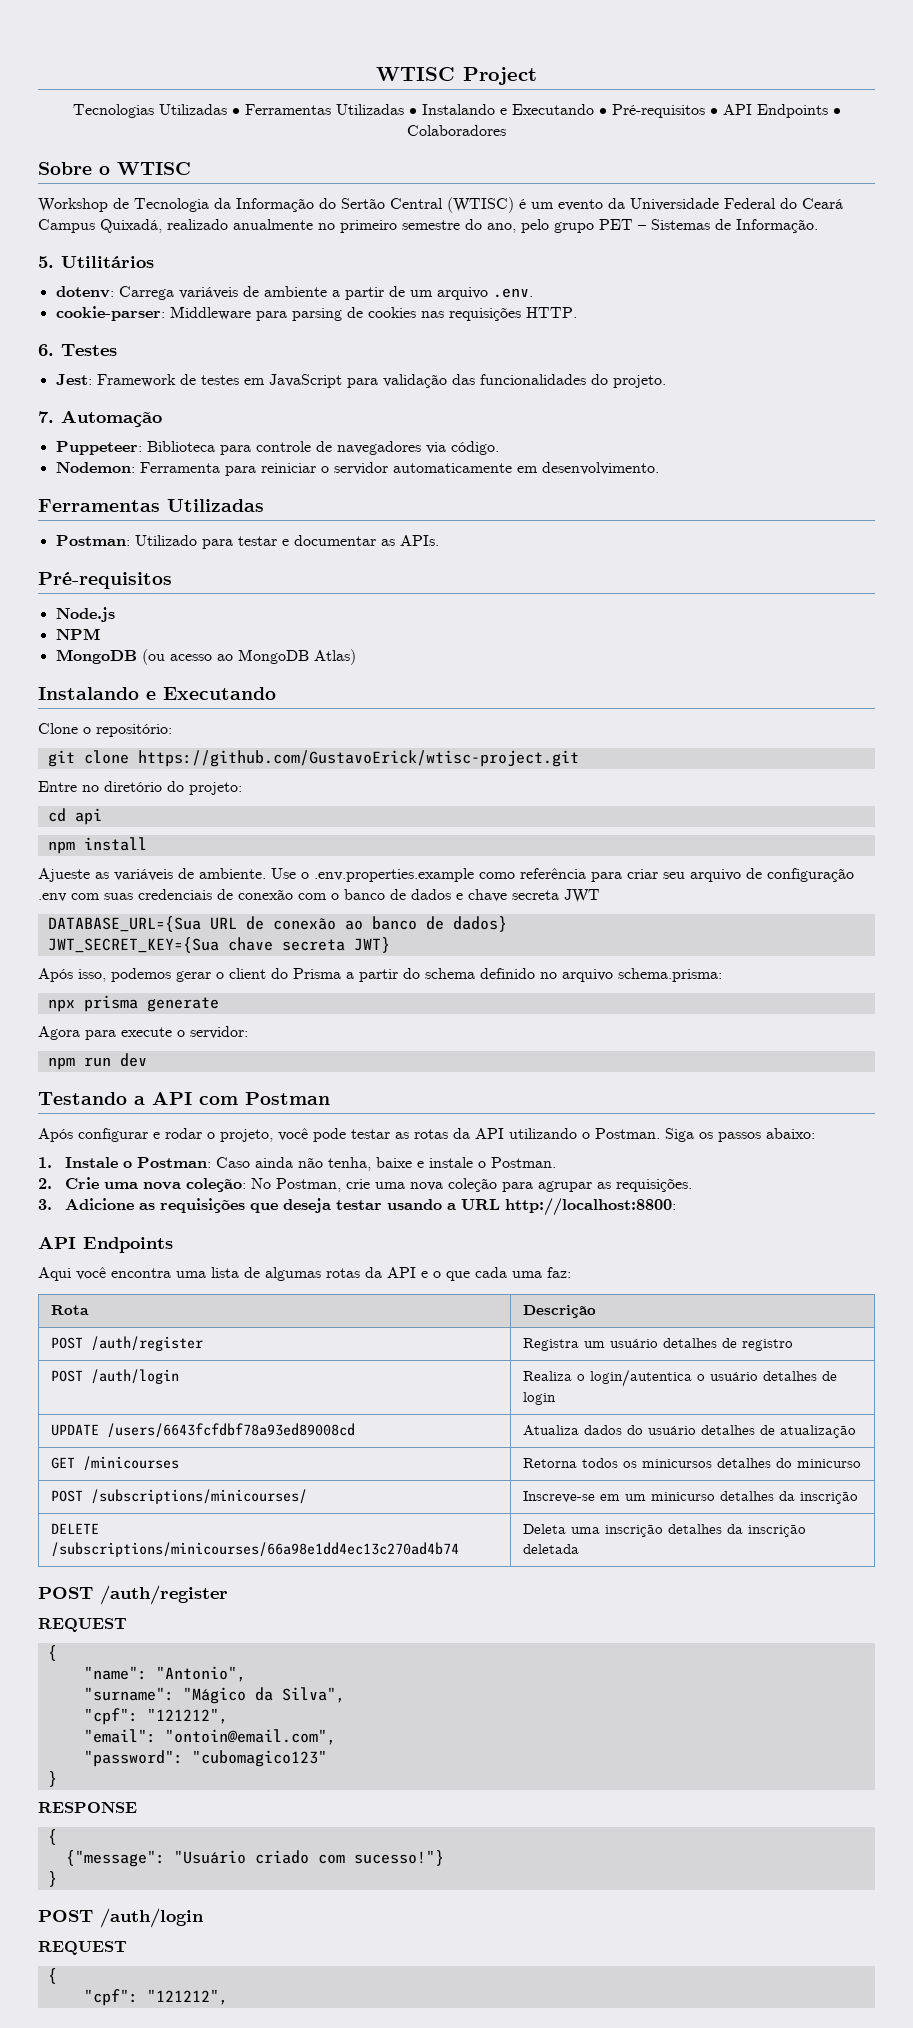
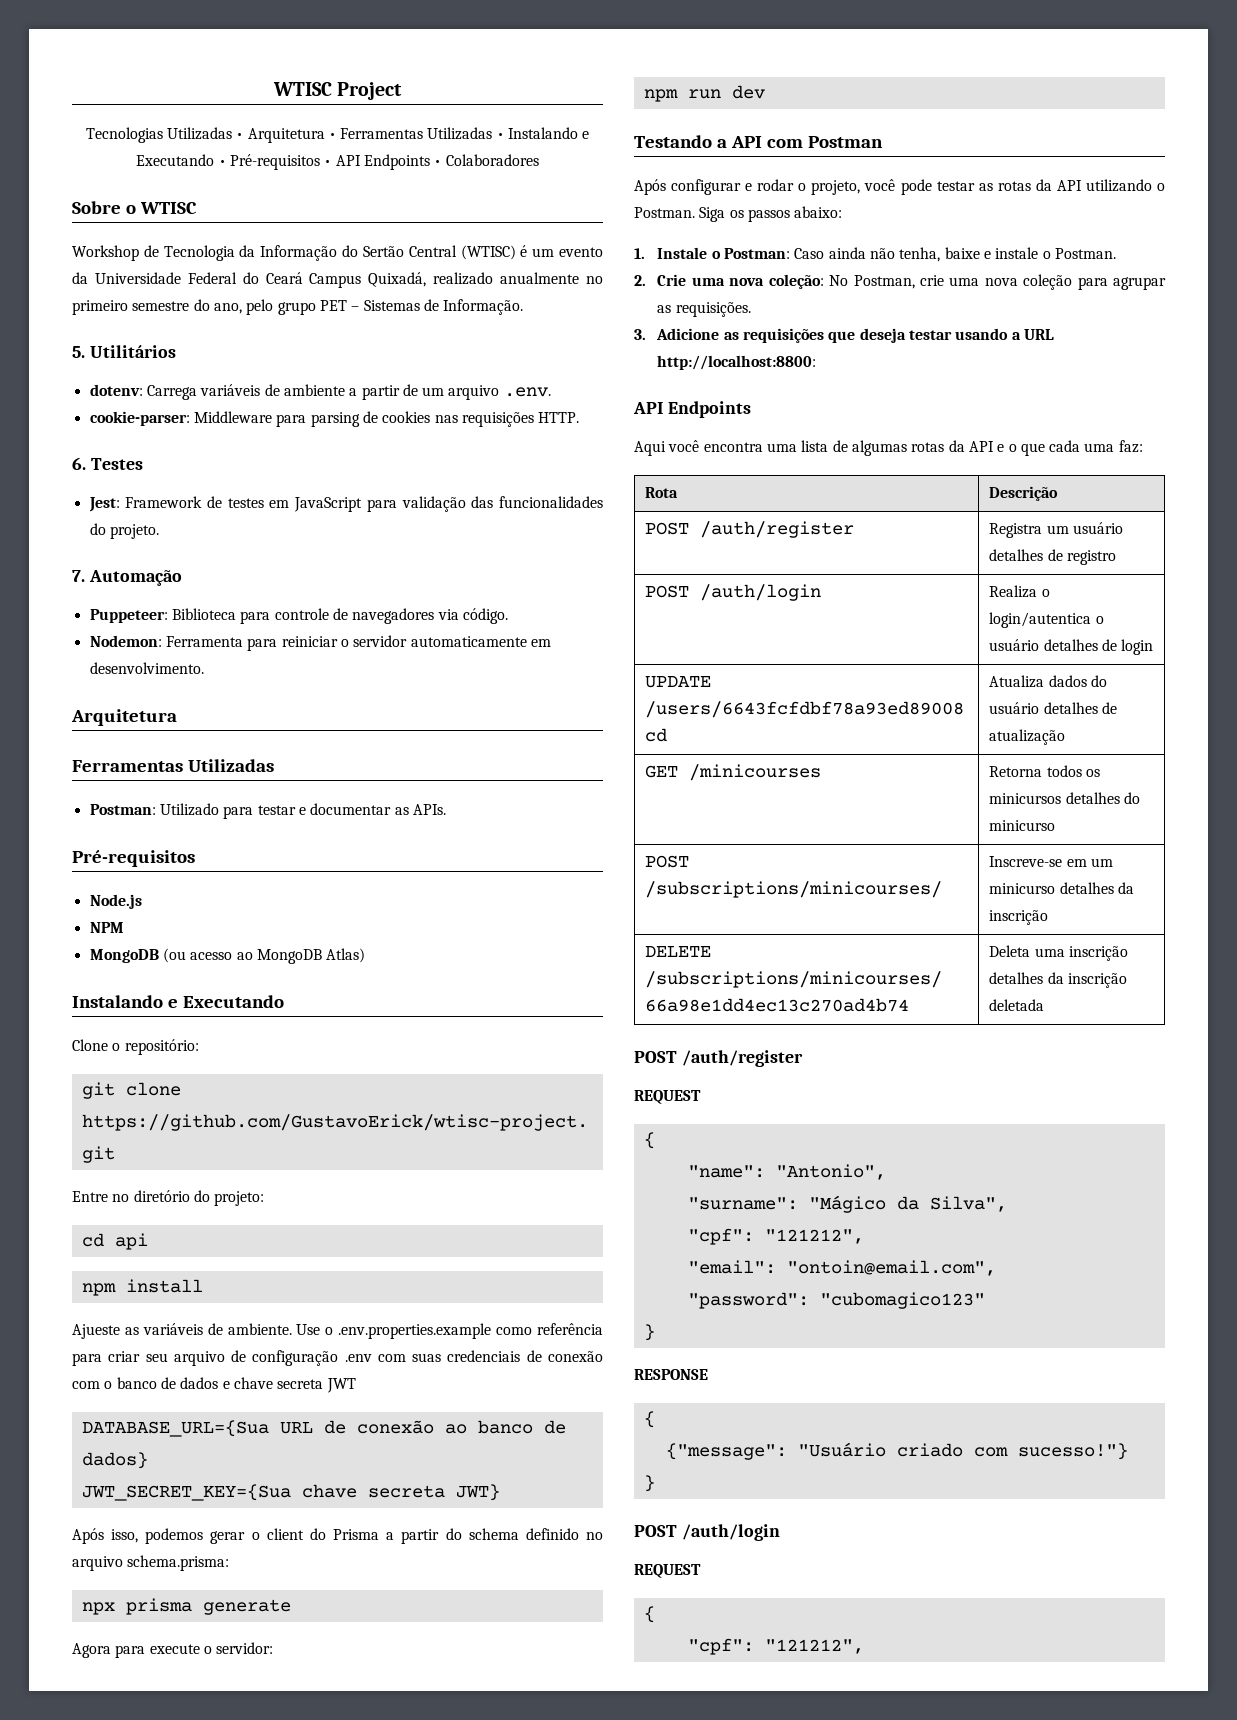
(240, 111) none -> [247,128,336,143] Arquitetura •
(659, 468) none -> [71,709,177,726] // Arquitetura

